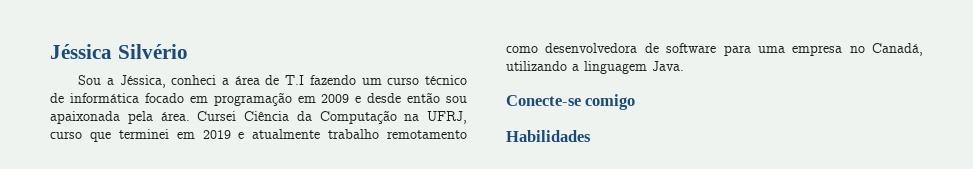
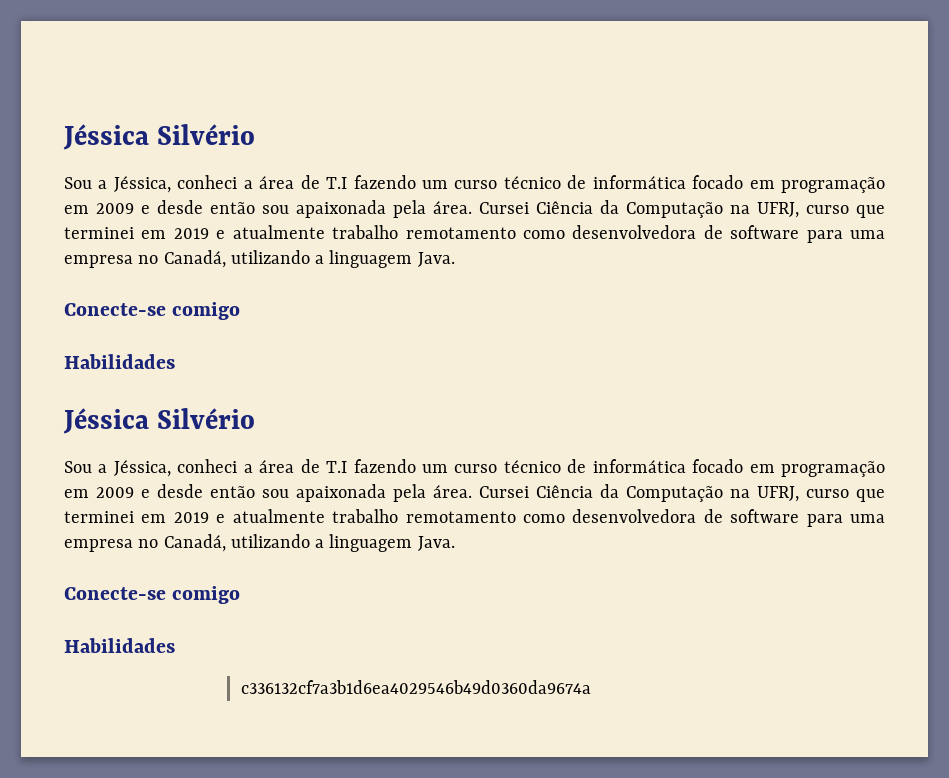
(591, 136) none -> [63,408,256,434] [64,459,885,477] [64,484,885,502] [64,509,885,527] [64,534,455,552] [64,586,241,604] [64,638,175,653] [240,680,591,694] // Jéssica Silvério // Sou a Jéssica, conheci a área de T.I fazendo um curso técnico de informática focado em programação em 2009 e desde então sou apaixonada pela área. Cursei Ciência da Computação na UFRJ, curso que terminei em 2019 e atualmente trabalho remotamento como desenvolvedora de software para uma empresa no Canadá, utilizando a linguagem Java. // Conecte-se comigo // Habilidades // c336132cf7a3b1d6ea4029546b49d0360da9674a

